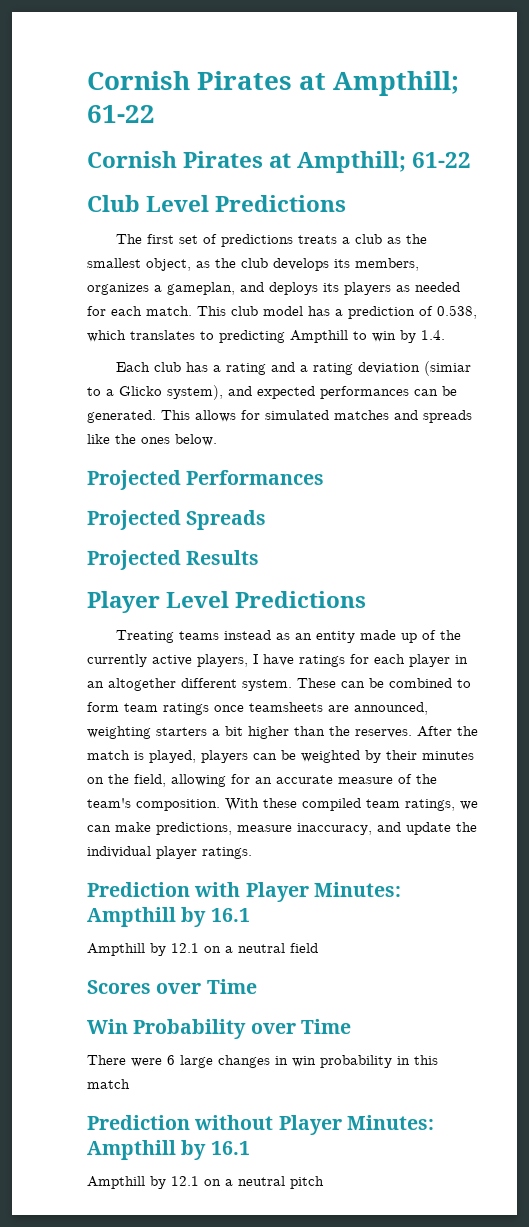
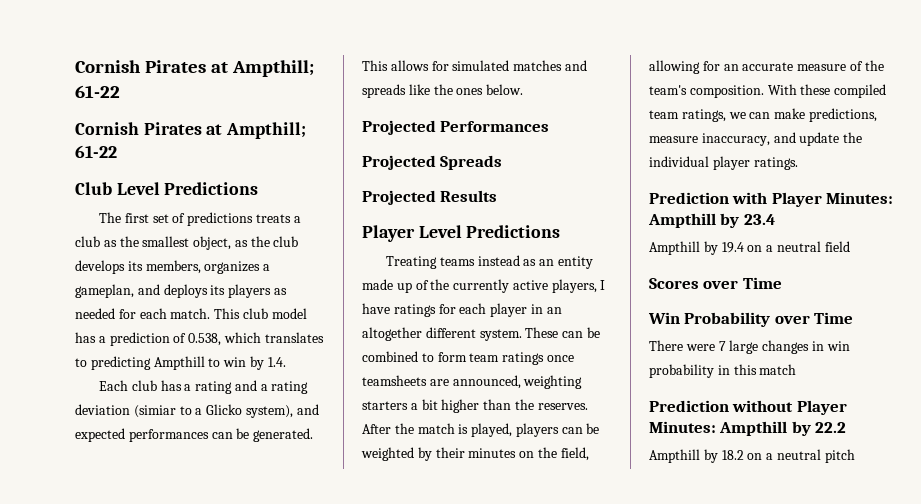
[210,908,250,922] [87,943,199,956] 16.1 // Ampthill by 12.1 -> [743,214,775,225] [649,241,744,255] 23.4 // Ampthill by 19.4
[167,1055,175,1065] 6 -> [718,341,726,351] 7
[210,1141,250,1155] [87,1176,199,1189] 16.1 // Ampthill by 12.1 -> [815,422,847,433] [649,449,744,463] 22.2 // Ampthill by 18.2

